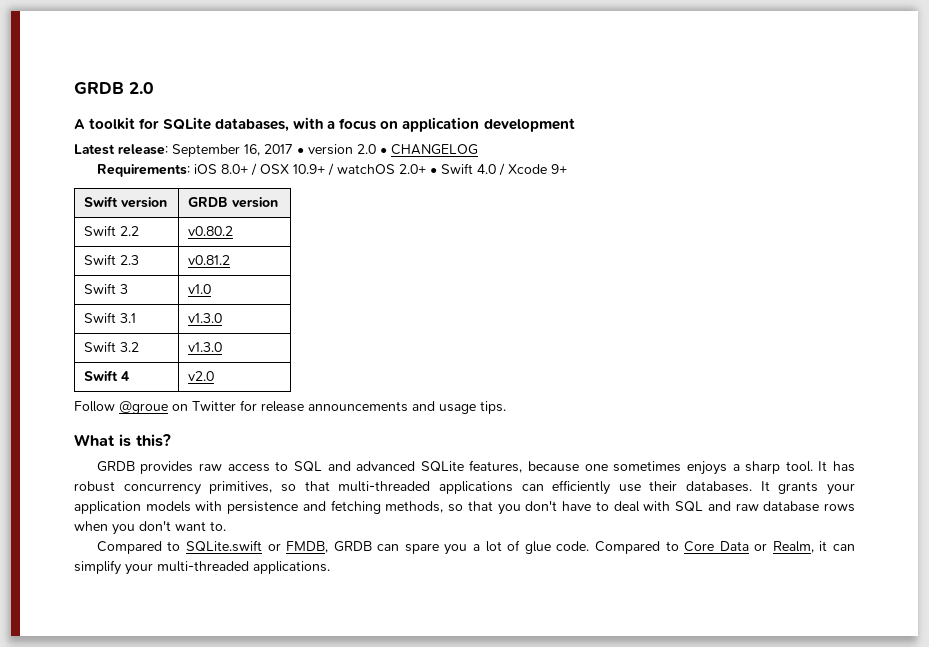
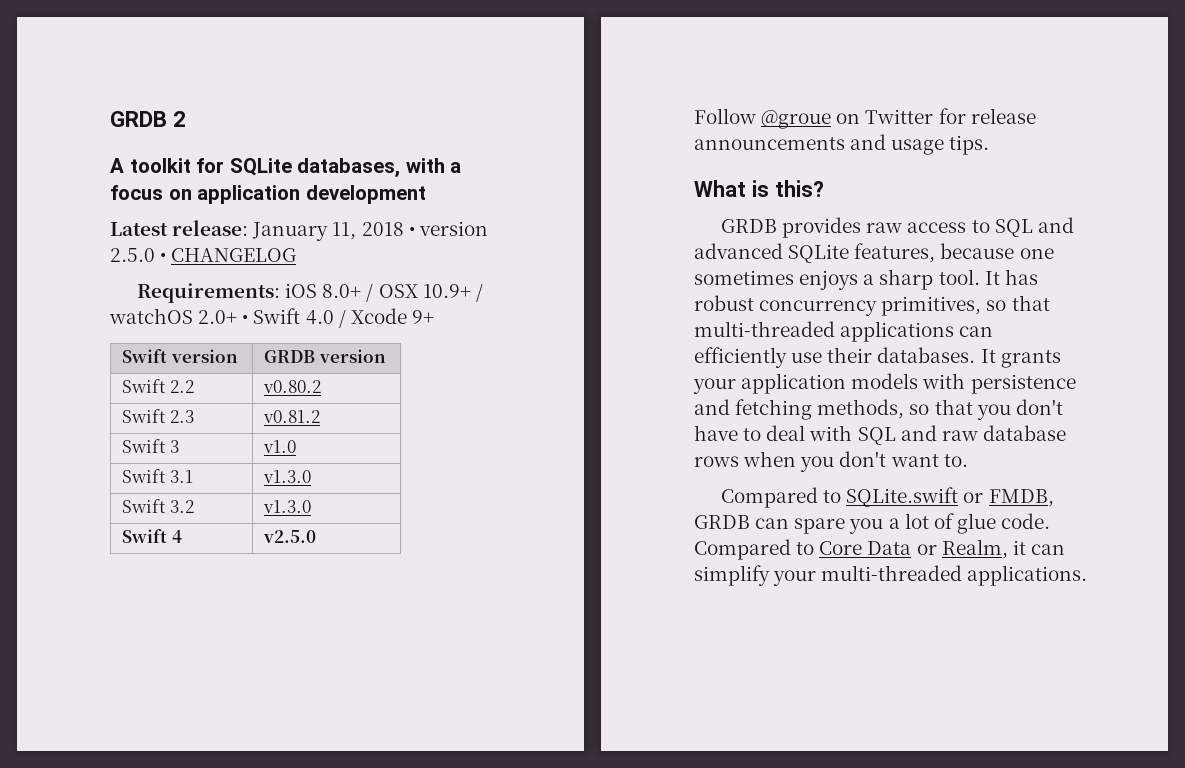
[74,82,154,94] GRDB 2.0 -> [110,111,187,127] GRDB 2
[172,144,293,157] September 16, 2017 -> [252,222,404,241] January 11, 2018
[357,144,376,154] 2.0 -> [110,248,155,262] 2.5.0
[188,371,215,381] v2.0 -> [263,530,317,543] v2.5.0

